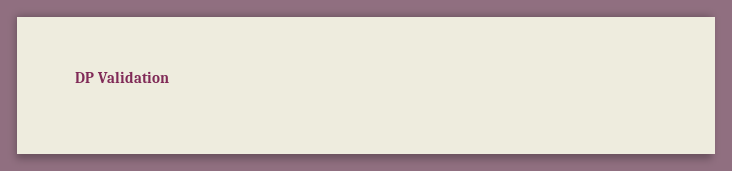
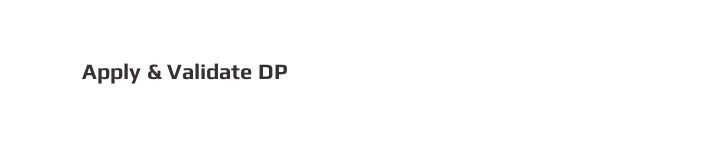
[75,71,170,83] DP Validation -> [82,63,288,84] Apply & Validate DP

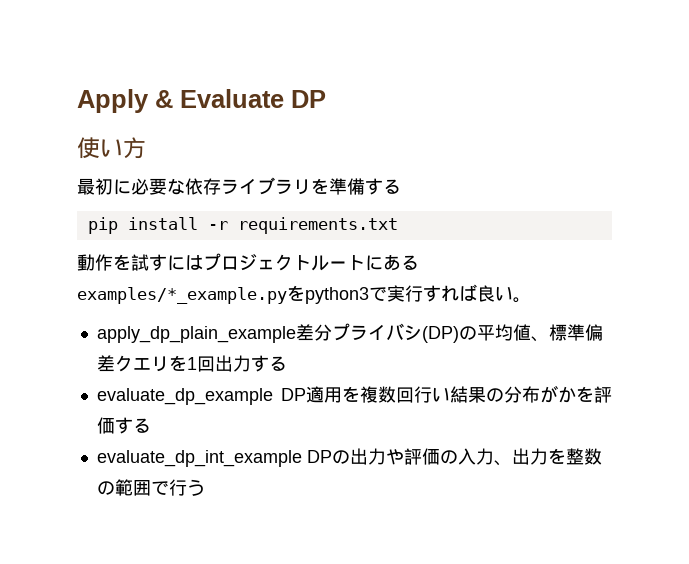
[166,63,288,80] Validate DP -> [180,89,326,108] [77,137,146,159] [77,177,401,195] [87,217,398,234] [77,253,419,271] [77,284,531,304] [96,323,603,343] [96,355,287,372] [96,385,612,405] [96,417,151,434] [96,448,602,467] [96,479,205,496] Evaluate DP // 使い方 // 最初に必要な依存ライブラリを準備する // pip install -r requirements.txt // 動作を試すにはプロジェクトルートにあるexamples/*_example.pyをpython3で実行すれば良い。 // apply_dp_plain_example差分プライバシ(DP)の平均値、標準偏差クエリを1回出力する // evaluate_dp_example DP適用を複数回行い結果の分布がかを評価する // evaluate_dp_int_example DPの出力や評価の入力、出力を整数の範囲で行う

